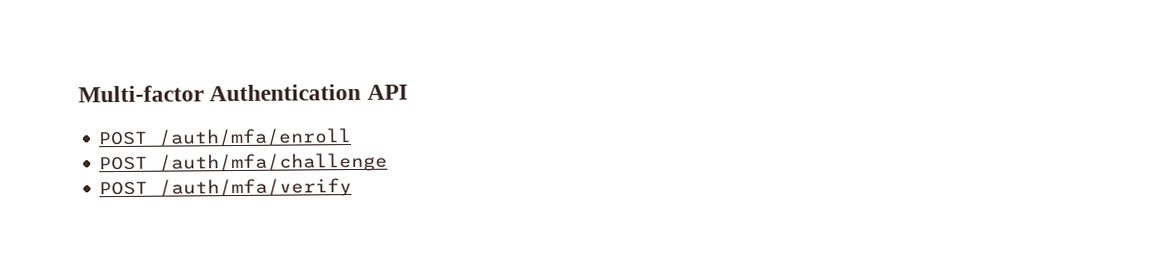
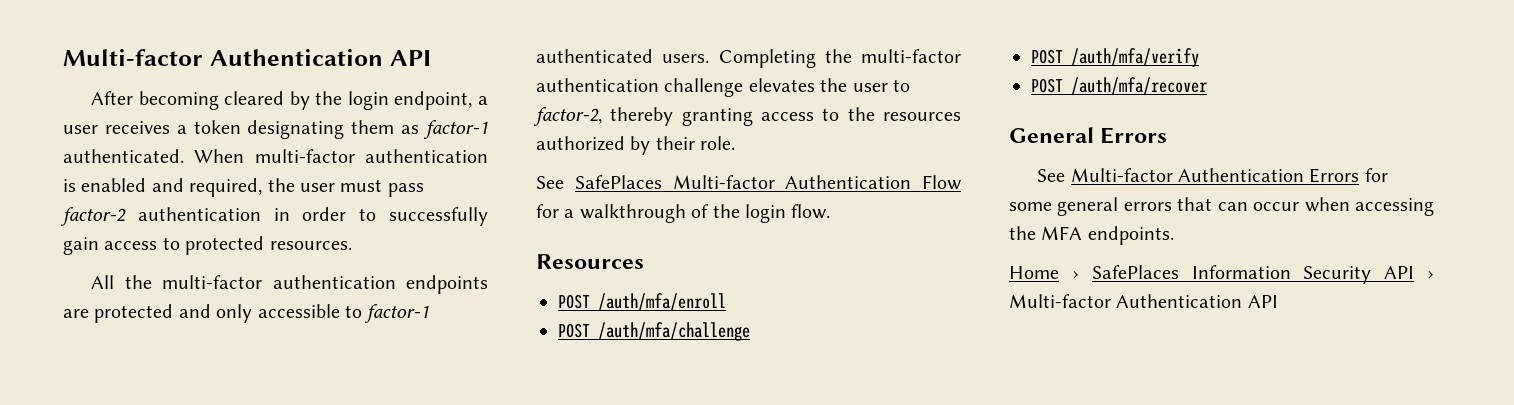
[78,83,408,103] Multi-factor Authentication API -> [63,49,431,66] [91,91,489,110] [63,120,488,139] [63,149,488,163] [63,178,424,197] [60,207,489,226] [63,236,352,255] [91,275,488,294] [63,304,430,323] [536,49,961,68] [536,78,910,97] [533,107,961,126] [536,136,736,155] [536,175,962,190] [536,204,831,223] [536,254,644,269] Multi-factor Authentication API // After becoming cleared by the login endpoint, a user receives a token designating them as factor-1 authenticated. When multi-factor authentication is enabled and required, the user must pass factor-2 authentication in order to successfully gain access to protected resources. // All the multi-factor authentication endpoints are protected and only accessible to factor-1 authenticated users. Completing the multi-factor authentication challenge elevates the user to factor-2, thereby granting access to the resources authorized by their role. // See SafePlaces Multi-factor Authentication Flow for a walkthrough of the login flow. // Resources
(353, 188) none -> [1031,77,1207,95] [1009,127,1168,144] [1037,168,1388,183] [1009,197,1434,216] [1009,226,1174,245] [1009,265,1434,284] [1009,294,1278,308] // POST /auth/mfa/recover // General Errors // See Multi-factor Authentication Errors for some general errors that can occur when accessing the MFA endpoints. // Home › SafePlaces Information Security API › Multi-factor Authentication API

